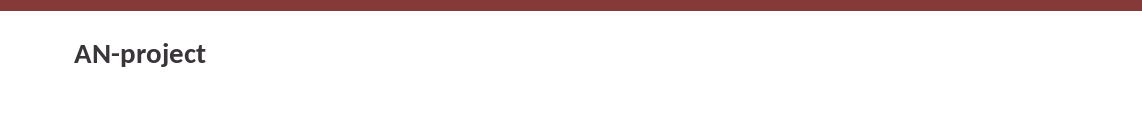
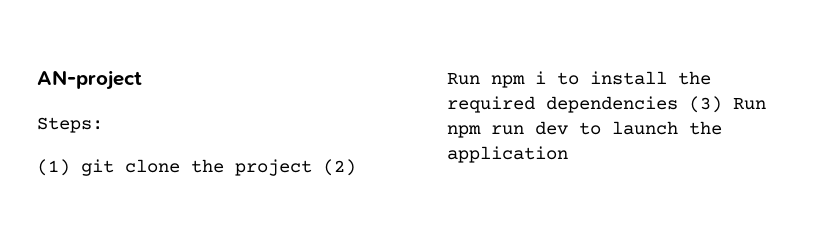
(206, 55) none -> [37,117,103,133] [37,159,356,176] [447,71,711,88] [447,96,766,113] [447,121,722,138] [447,146,568,163] // Steps: // (1) git clone the project (2) Run npm i to install the required dependencies (3) Run npm run dev to launch the application

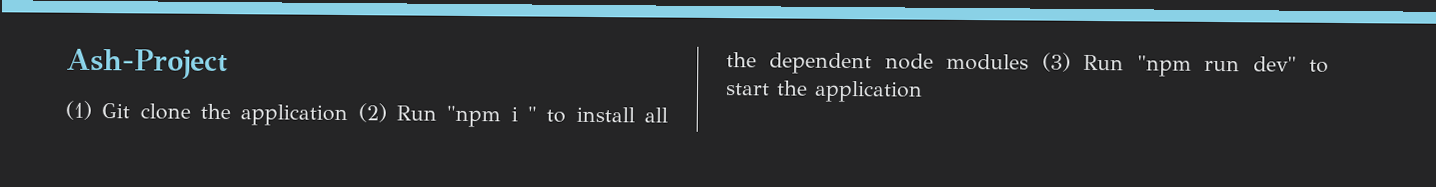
[37,70,142,90] [37,117,103,133] AN-project // Steps: -> [66,48,228,80] Ash-Project
[81,159,114,176] git -> [101,103,131,119] Git
[235,159,312,176] project -> [240,104,349,127] application
[491,71,711,88] [447,96,766,113] [447,121,678,138] npm i to install the required dependencies (3) Run npm run dev to launch -> [446,105,668,128] [726,52,1329,77] [725,83,770,96] "npm i " to install all the dependent node modules (3) Run "npm run dev" to start

